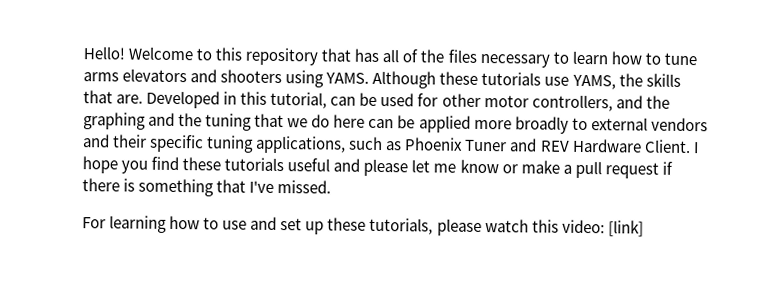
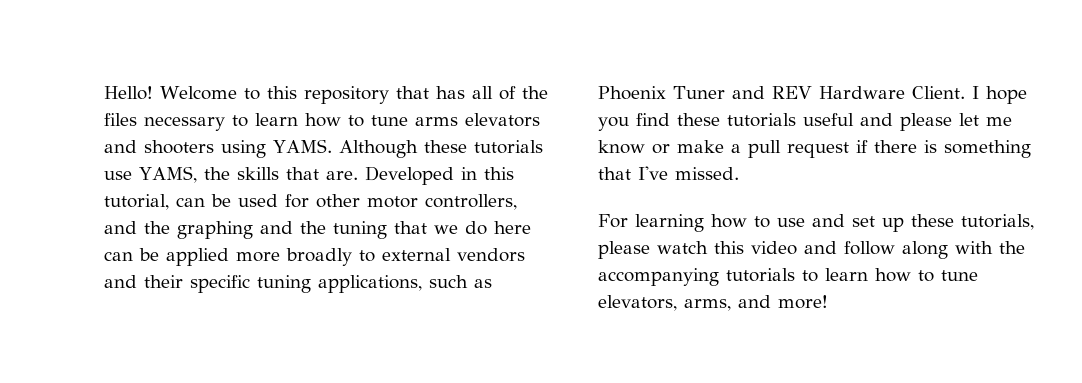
[561,219,644,237] video: [link] -> [751,241,1025,259] [598,268,978,286] [598,295,828,311] video and follow along with the accompanying tutorials to learn how to tune elevators, arms, and more!

